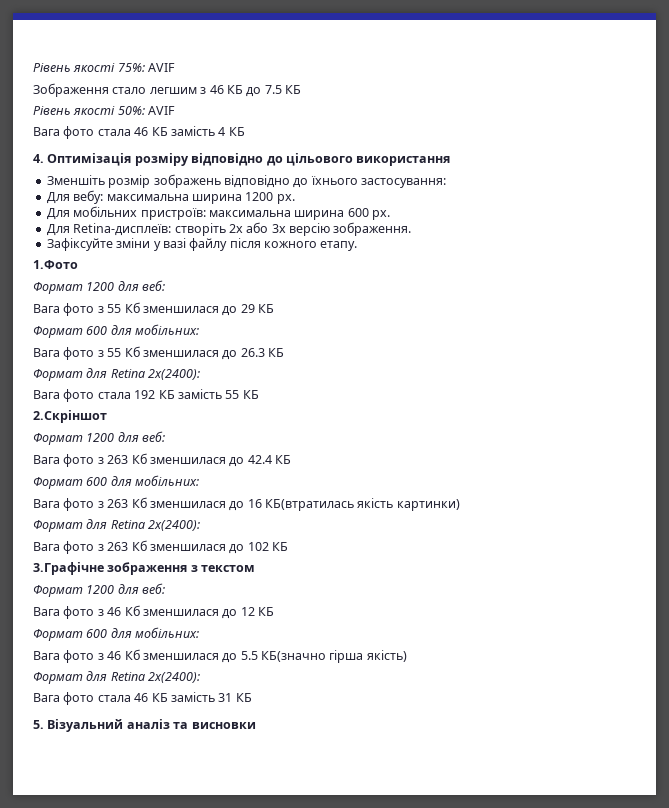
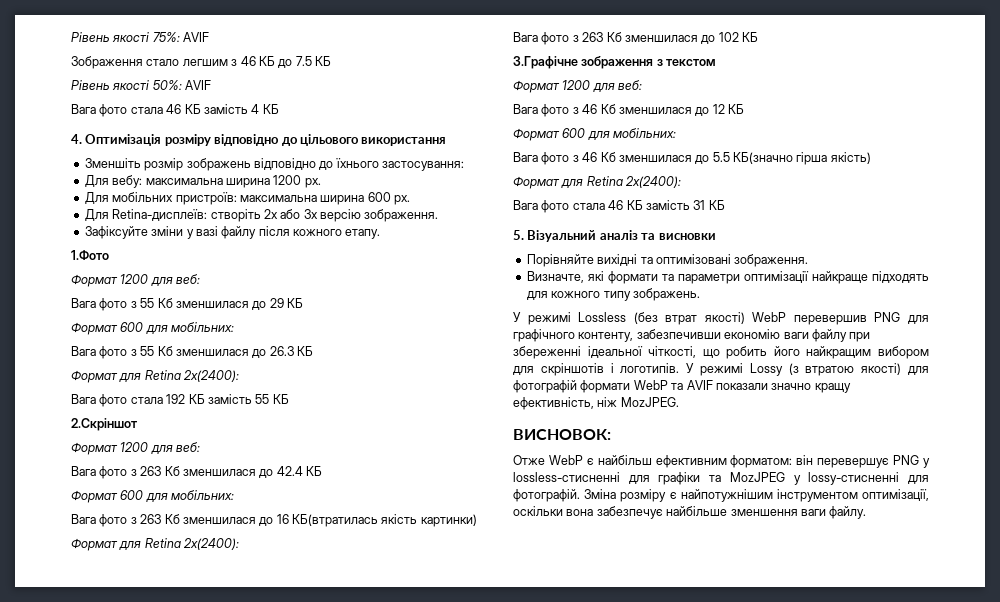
(256, 725) none -> [526,254,809,267] [526,271,929,284] [526,288,700,301] [513,312,929,325] [513,329,871,342] [513,346,929,359] [513,363,929,376] [513,380,851,393] [513,397,679,410] [513,429,611,440] [513,455,931,468] [513,472,929,485] [513,489,929,502] [513,506,867,519] // Порівняйте вихідні та оптимізовані зображення. // Визначте, які формати та параметри оптимізації найкраще підходять для кожного типу зображень. // У режимі Lossless (без втрат якості) WebP перевершив PNG для графічного контенту, забезпечивши економію ваги файлу при збереженні ідеальної чіткості, що робить його найкращим вибором для скріншотів і логотипів. У режимі Lossy (з втратою якості) для фотографій формати WebP та AVIF показали значно кращу ефективність, ніж MozJPEG. // ВИСНОВОК: // Отже WebP є найбільш ефективним форматом: він перевершує PNG у lossless-стисненні для графіки та MozJPEG у lossy-стисненні для фотографій. Зміна розміру є найпотужнішим інструментом оптимізації, оскільки вона забезпечує найбільше зменшення ваги файлу.

